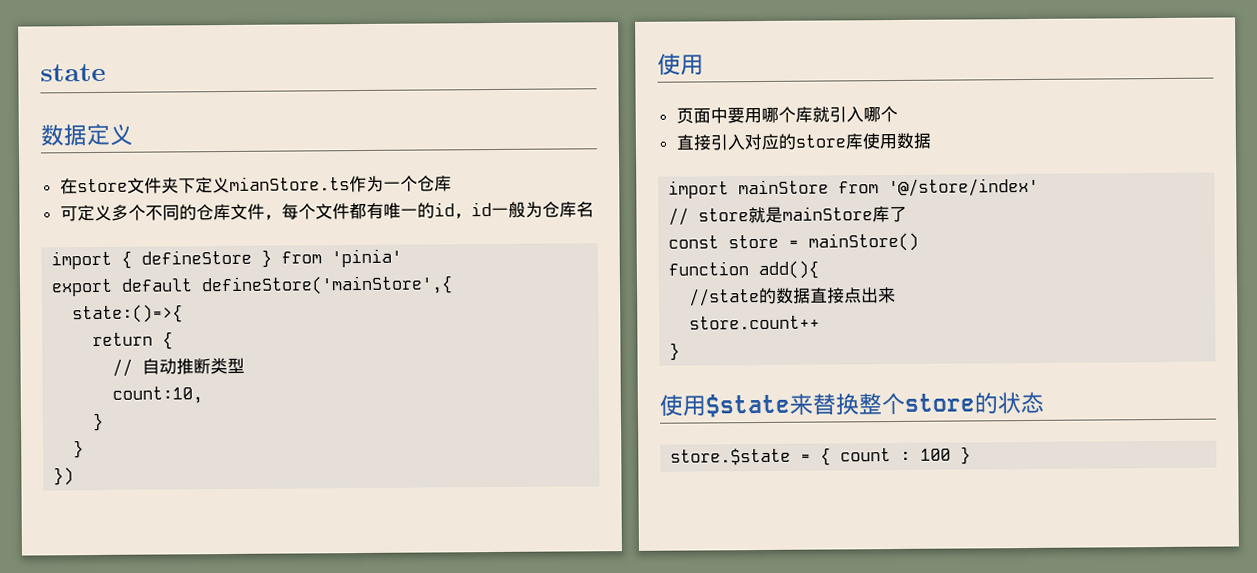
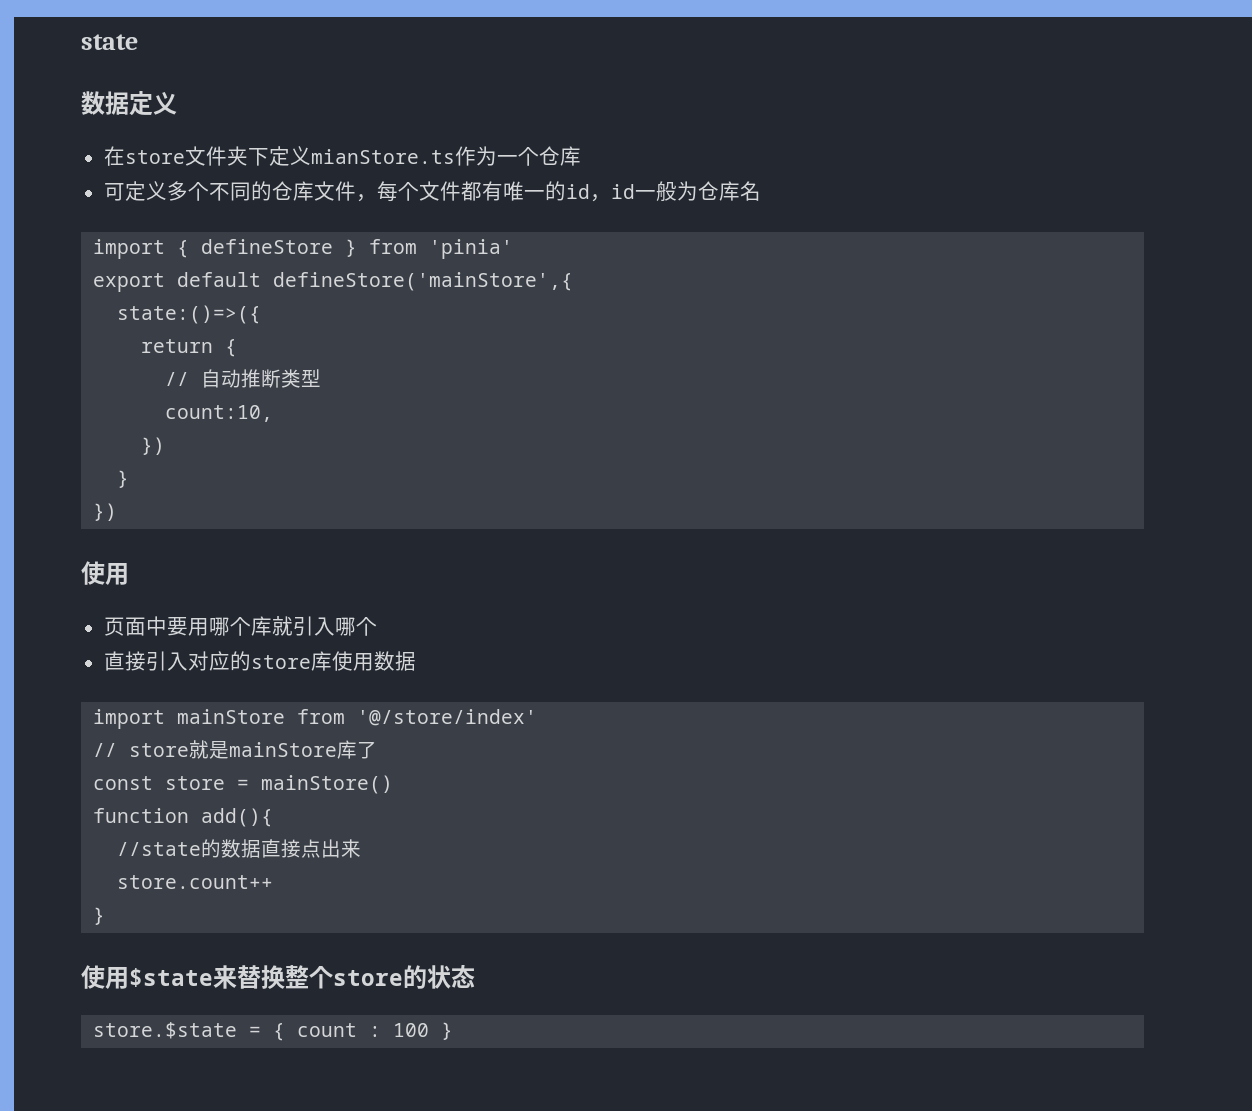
[72,304,184,324] state:()=>{ -> [117,305,262,324] state:()=>({
[92,412,105,432] } -> [141,437,166,455] })

